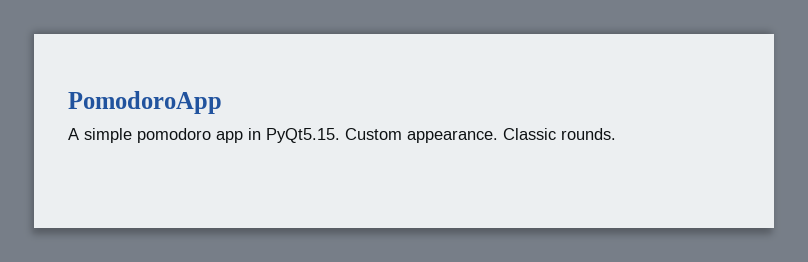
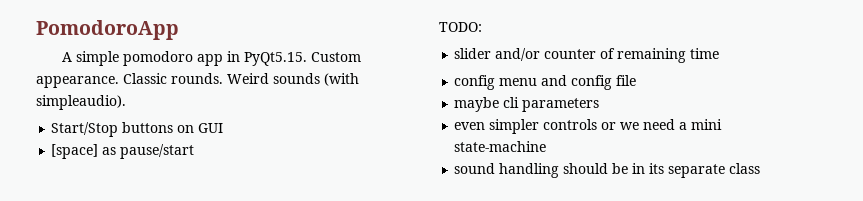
(616, 134) none -> [227,73,359,86] [36,95,126,110] [51,122,224,137] [51,144,195,159] [439,22,482,32] [454,48,720,63] [454,75,637,90] [454,97,600,112] [454,119,723,134] [454,141,547,152] [454,163,761,178] Weird sounds (with simpleaudio). // Start/Stop buttons on GUI // [space] as pause/start // TODO: // slider and/or counter of remaining time // config menu and config file // maybe cli parameters // even simpler controls or we need a mini state-machine // sound handling should be in its separate class

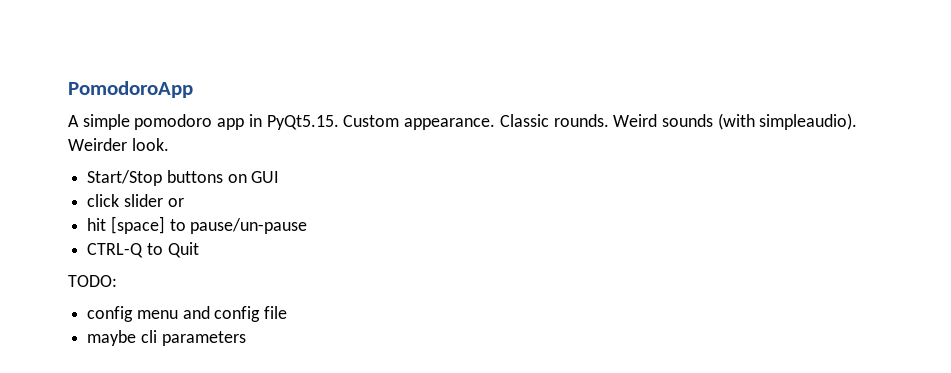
(126, 102) none -> [68,138,169,151] Weirder look.
[51,144,195,159] [439,22,482,32] [454,48,720,63] [space] as pause/start // TODO: // slider and/or counter of remaining time -> [87,194,184,207] [87,216,308,234] [87,242,199,258] [68,275,117,287] click slider or // hit [space] to pause/un-pause // CTRL-Q to Quit // TODO:
[454,119,723,134] [454,141,547,152] [454,163,761,178] // even simpler controls or we need a mini state-machine // sound handling should be in its separate class -> (246, 338) none

